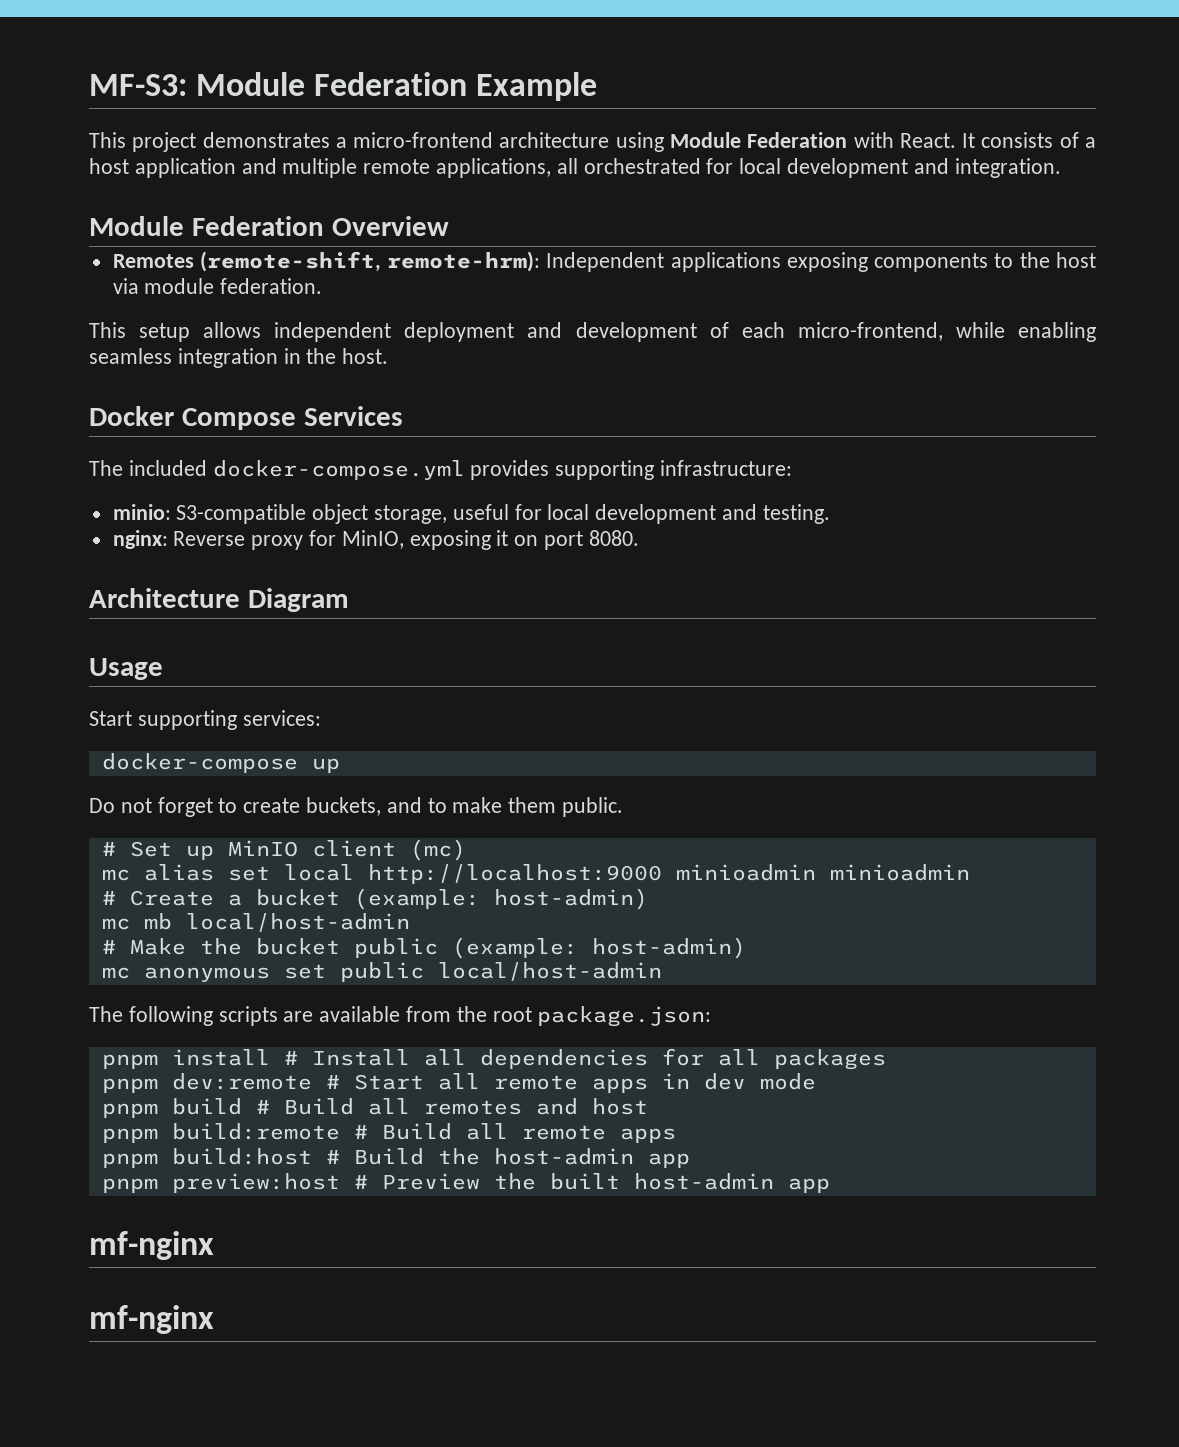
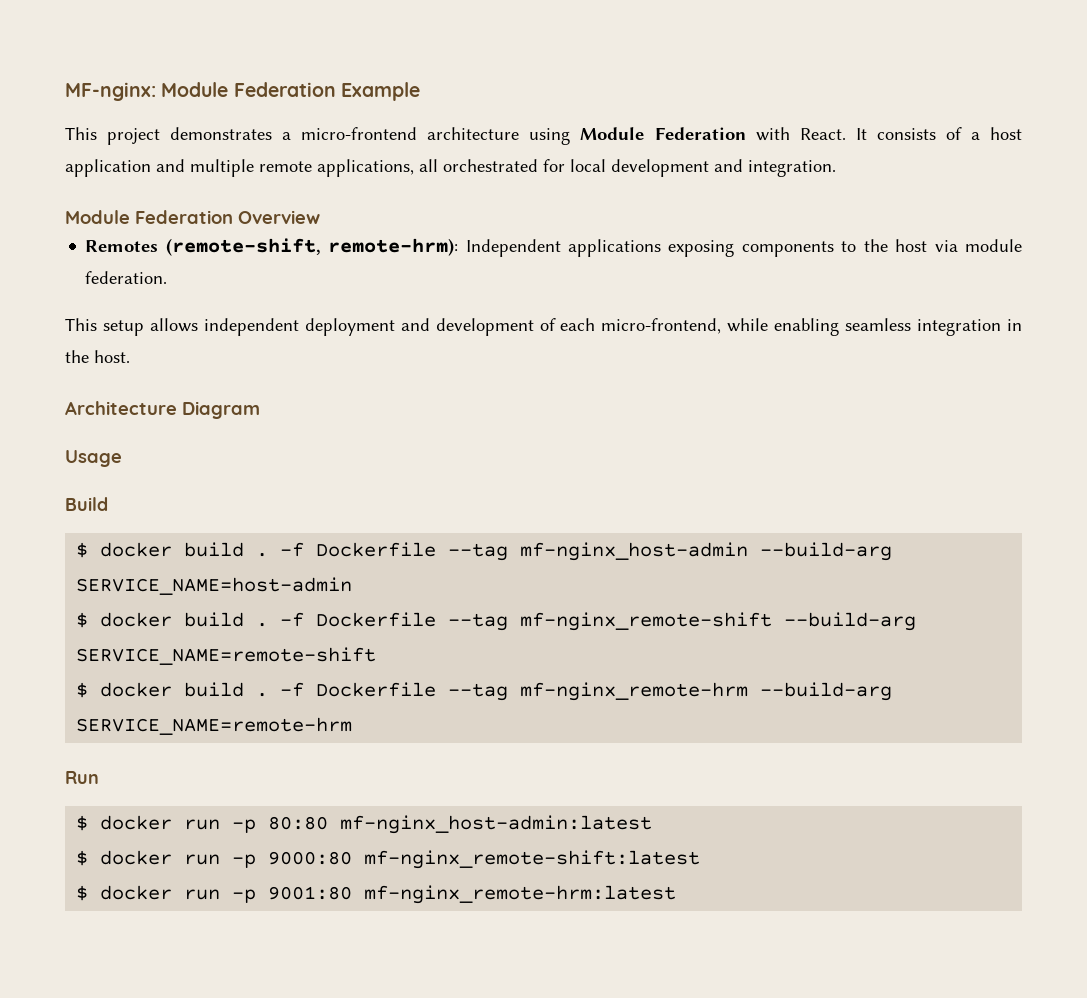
[89,74,187,96] MF-S3: -> [65,82,156,101] MF-nginx:
[89,406,403,430] [89,460,793,480] [112,504,830,524] [112,530,639,550] [89,588,349,612] [89,658,163,680] [89,710,321,730] [101,753,340,773] [89,797,624,817] [101,839,466,861] [101,864,970,884] [101,888,648,910] [101,913,410,932] [101,937,746,959] [101,962,662,982] [89,1006,712,1027] [101,1048,886,1070] [101,1073,816,1093] [101,1098,648,1118] [101,1123,676,1143] [101,1148,690,1168] [101,1173,830,1193] [89,1231,214,1260] [89,1305,214,1334] Docker Compose Services // The included docker-compose.yml provides supporting infrastructure: // minio: S3-compatible object storage, useful for local development and testing. // nginx: Reverse proxy for MinIO, exposing it on port 8080. // Architecture Diagram // Usage // Start supporting services: // docker-compose up // Do not forget to create buckets, and to make them public. // # Set up MinIO client (mc) // mc alias set local http://localhost:9000 minioadmin minioadmin // # Create a bucket (example: host-admin) // mc mb local/host-admin // # Make the bucket public (example: host-admin) // mc anonymous set public local/host-admin // The following scripts are available from the root package.json: // pnpm install # Install all dependencies for all packages // pnpm dev:remote # Start all remote apps in dev mode // pnpm build # Build all remotes and host // pnpm build:remote # Build all remote apps // pnpm build:host # Build the host-admin app // pnpm preview:host # Preview the built host-admin app // mf-nginx // mf-nginx -> [65,401,260,419] [65,450,122,467] [65,497,108,511] [76,542,893,561] [76,577,353,595] [76,612,917,631] [76,647,377,665] [76,682,893,701] [76,717,353,735] [65,771,99,784] [76,815,653,834] [76,850,701,869] [76,885,677,904] Architecture Diagram // Usage // Build // $ docker build . -f Dockerfile --tag mf-nginx_host-admin --build-arg SERVICE_NAME=host-admin // $ docker build . -f Dockerfile --tag mf-nginx_remote-shift --build-arg SERVICE_NAME=remote-shift // $ docker build . -f Dockerfile --tag mf-nginx_remote-hrm --build-arg SERVICE_NAME=remote-hrm // Run // $ docker run -p 80:80 mf-nginx_host-admin:latest // $ docker run -p 9000:80 mf-nginx_remote-shift:latest // $ docker run -p 9001:80 mf-nginx_remote-hrm:latest

